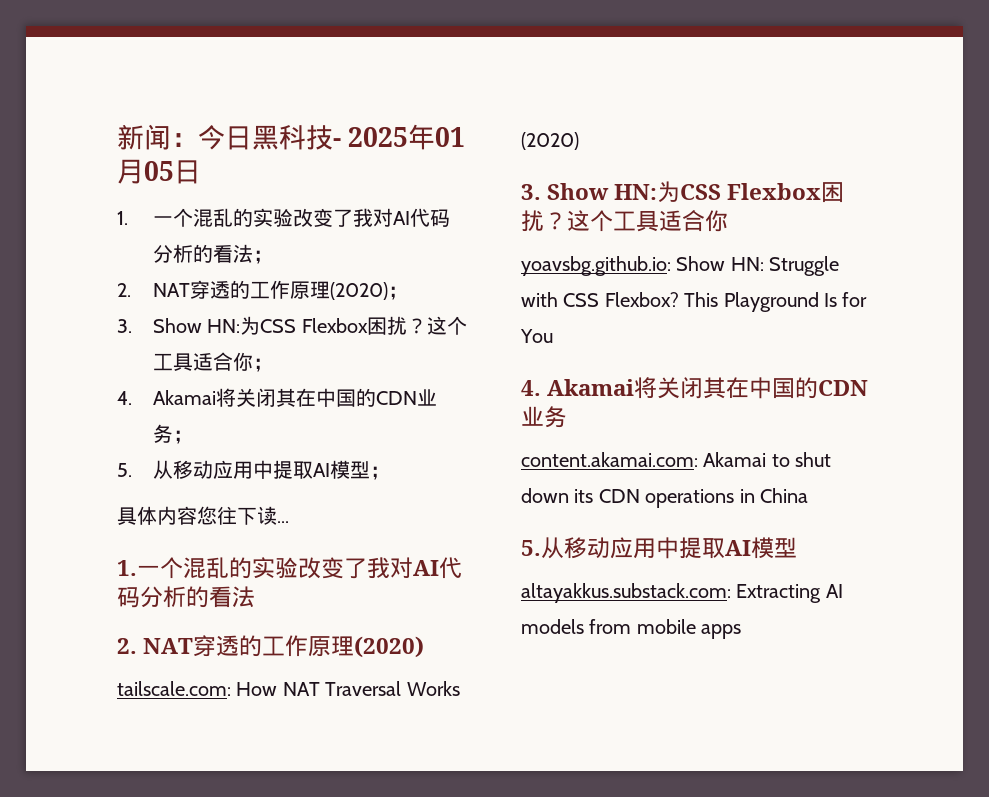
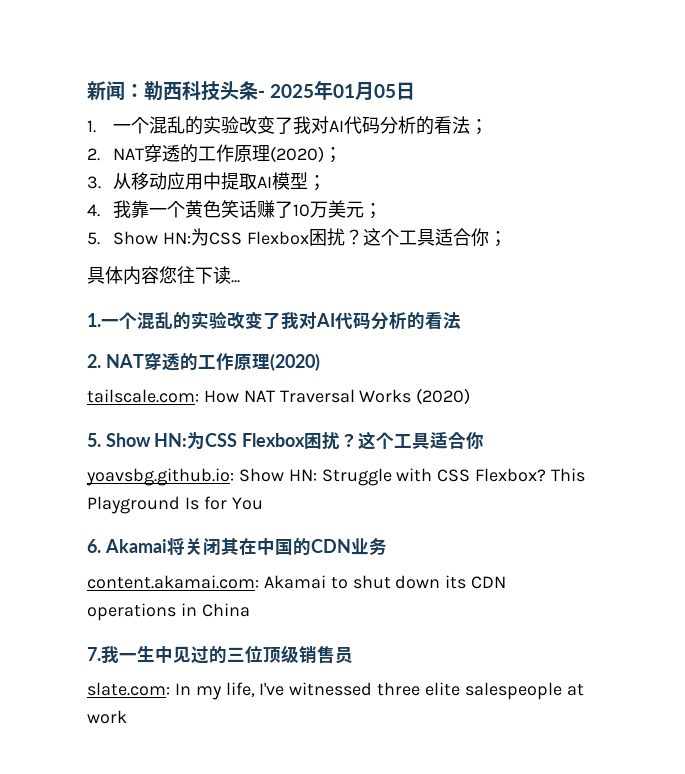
[198,125,333,150] 今日黑科技 -> [144,81,258,101] 勒西科技头条
(132, 326) none -> [113,172,327,191] [87,200,383,219] [87,232,100,245] 从移动应用中提取AI模型； // 4.我靠一个黄色笑话赚了10万美元； // 5.
[117,388,437,407] [152,424,193,444] [117,460,390,480] // 4. Akamai将关闭其在中国的CDN业务； // 5.从移动应用中提取AI模型； -> (508, 239) none
[521,184,541,200] 3. -> [87,433,101,447] 5.
[521,380,541,396] 4. -> [87,539,101,553] 6.
[521,537,797,559] [521,583,843,603] [521,619,742,639] 5.从移动应用中提取AI模型 // altayakkus.substack.com: Extracting AI models from mobile apps -> [87,645,353,664] [87,682,584,700] [87,710,127,724] 7.我一生中见过的三位顶级销售员 // slate.com: In my life, I've witnessed three elite salespeople at work

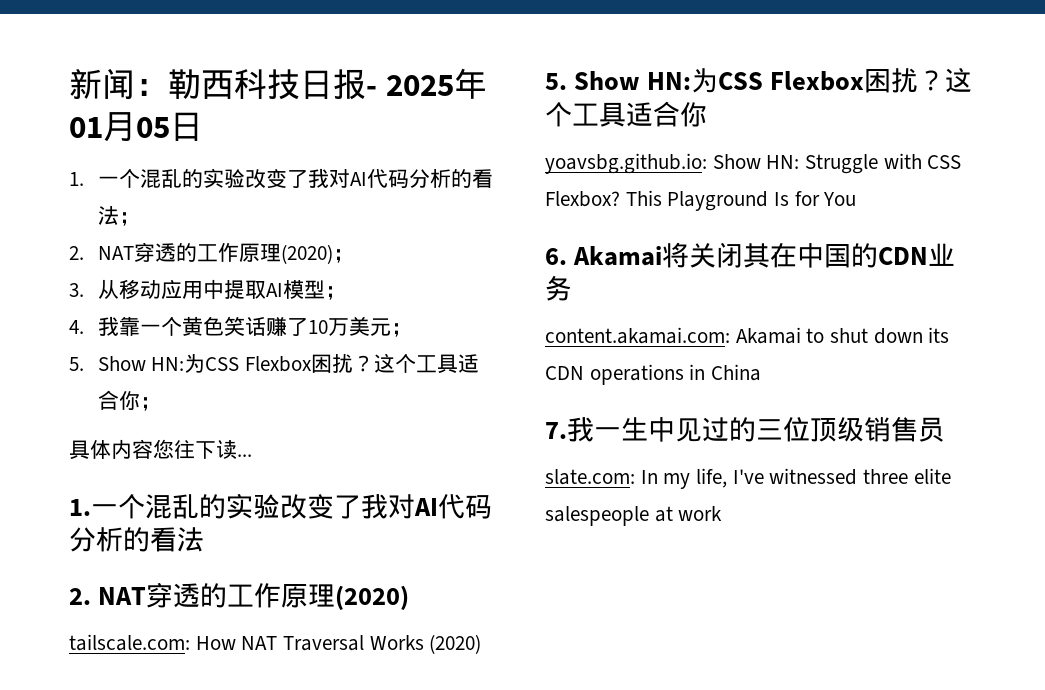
[220,81,258,100] 头条 -> [300,69,366,100] 日报

